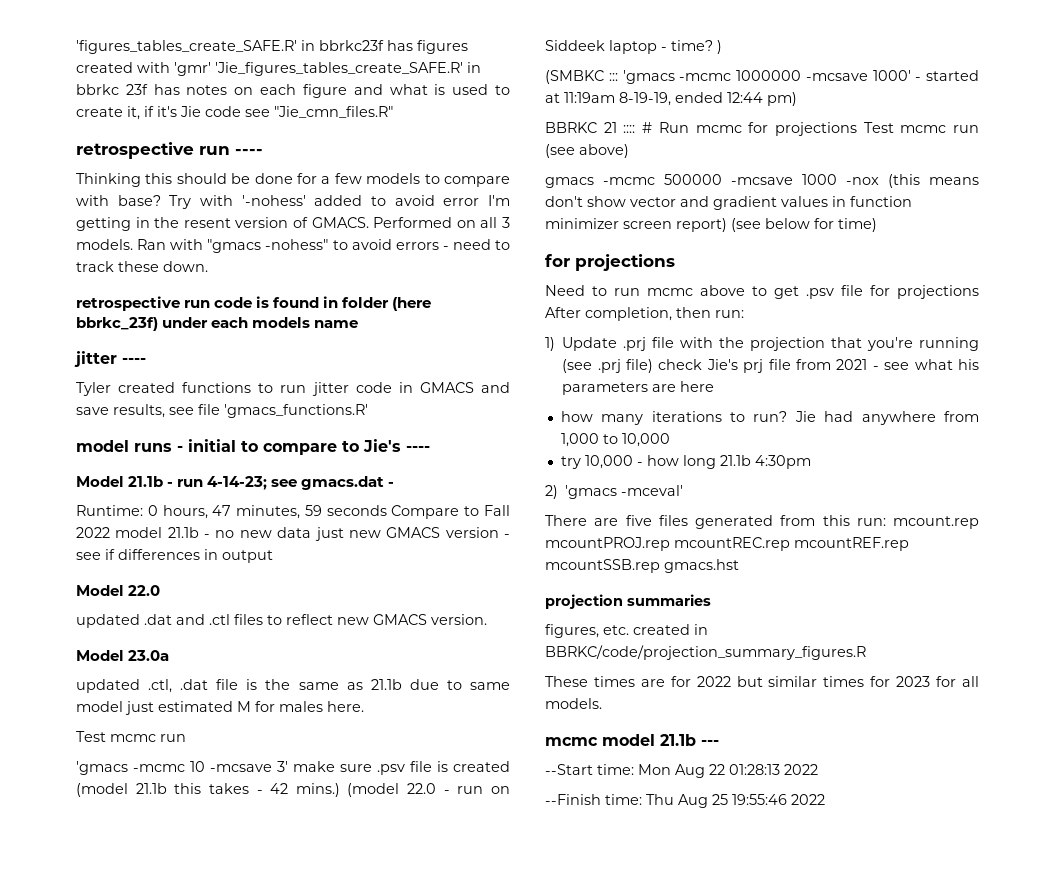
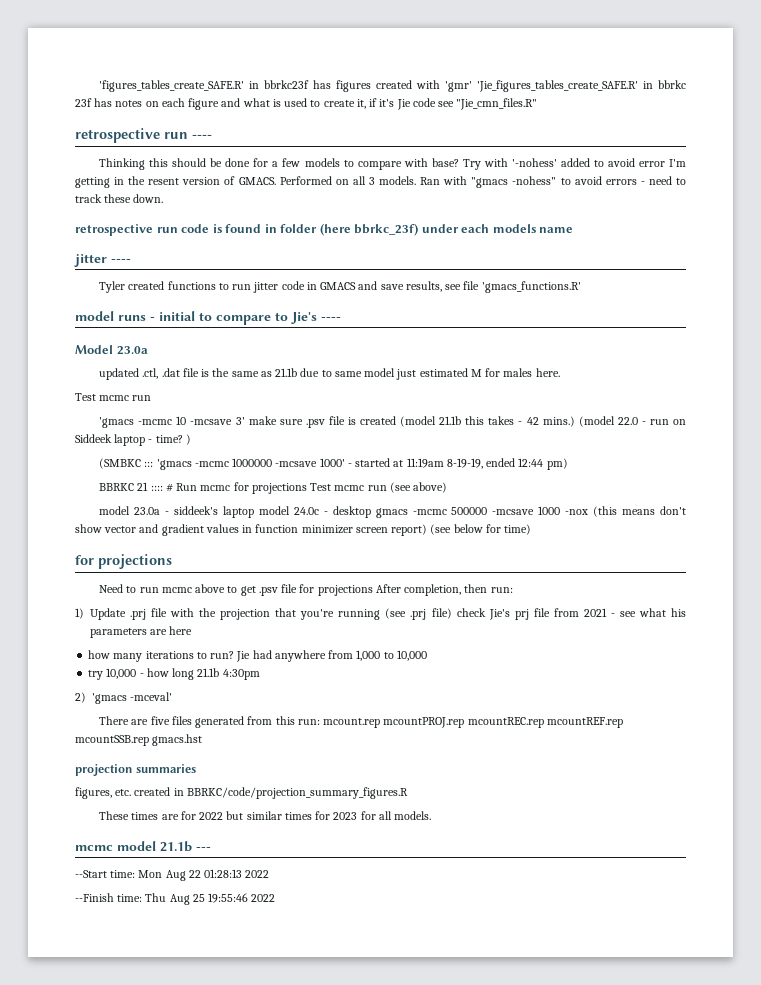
[76,476,395,490] [76,505,510,519] [76,527,511,541] [76,549,273,563] [76,585,161,596] [76,614,487,628] // Model 21.1b - run 4-14-23; see gmacs.dat - // Runtime: 0 hours, 47 minutes, 59 seconds Compare to Fall 2022 model 21.1b - no new data just new GMACS version - see if differences in output // Model 22.0 // updated .dat and .ctl files to reflect new GMACS version. -> (341, 318) none
(629, 151) none -> [99,506,371,518] model 23.0a - siddeek's laptop model 24.0c - desktop

